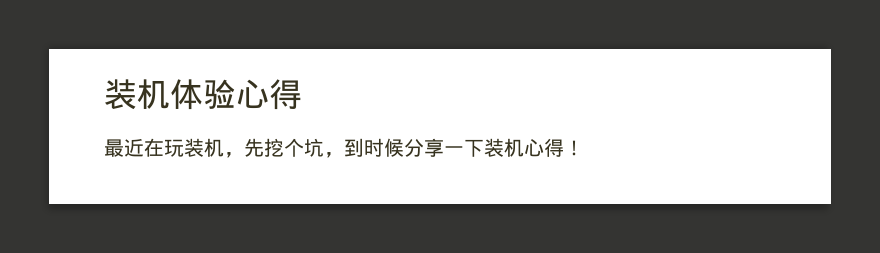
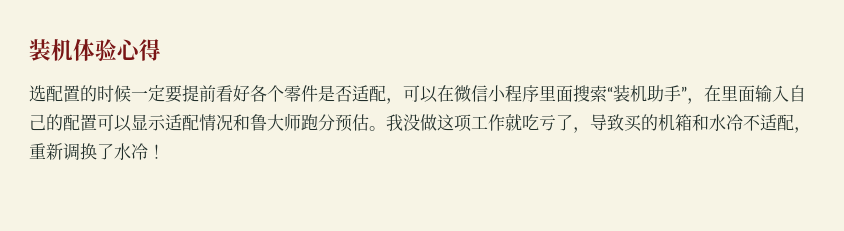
[104,138,564,158] 最近在玩装机，先挖个坑，到时候分享一下装机心得 -> [29,85,806,104] [29,113,811,133] [29,143,148,161] 选配置的时候一定要提前看好各个零件是否适配，可以在微信小程序里面搜索“装机助手”，在里面输入自己的配置可以显示适配情况和鲁大师跑分预估。我没做这项工作就吃亏了，导致买的机箱和水冷不适配，重新调换了水冷

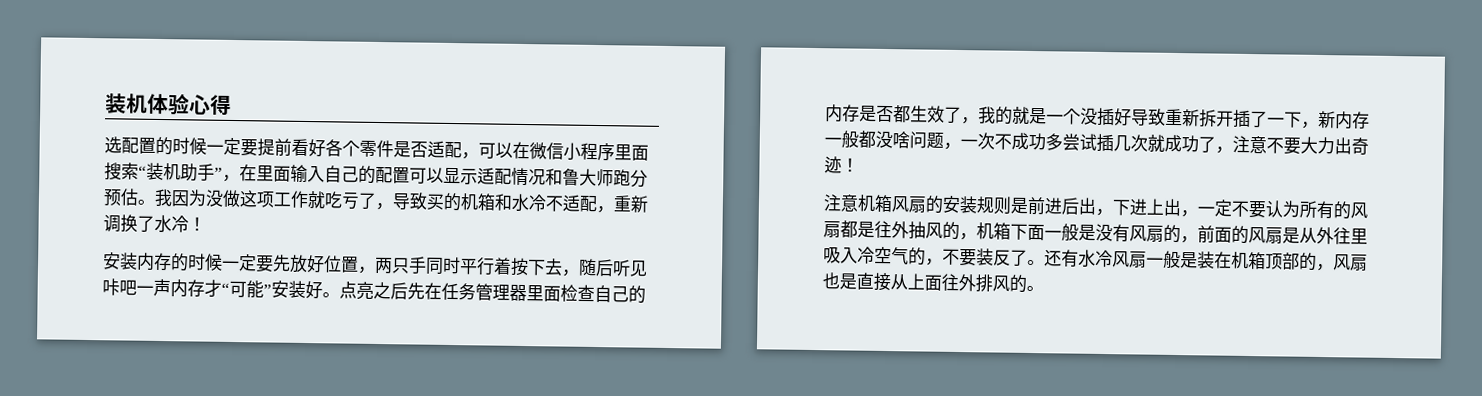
(403, 122) none -> [171,189,207,207] 因为
(165, 151) none -> [102,252,648,277] [102,278,646,304] [825,104,1370,130] [824,130,1369,155] [824,156,859,174] [823,194,1368,220] [823,220,1368,245] [823,246,1368,272] [822,272,1044,293] // 安装内存的时候一定要先放好位置，两只手同时平行着按下去，随后听见咔吧一声内存才“可能”安装好。点亮之后先在任务管理器里面检查自己的内存是否都生效了，我的就是一个没插好导致重新拆开插了一下，新内存一般都没啥问题，一次不成功多尝试插几次就成功了，注意不要大力出奇迹！ // 注意机箱风扇的安装规则是前进后出，下进上出，一定不要认为所有的风扇都是往外抽风的，机箱下面一般是没有风扇的，前面的风扇是从外往里吸入冷空气的，不要装反了。还有水冷风扇一般是装在机箱顶部的，风扇也是直接从上面往外排风的。

